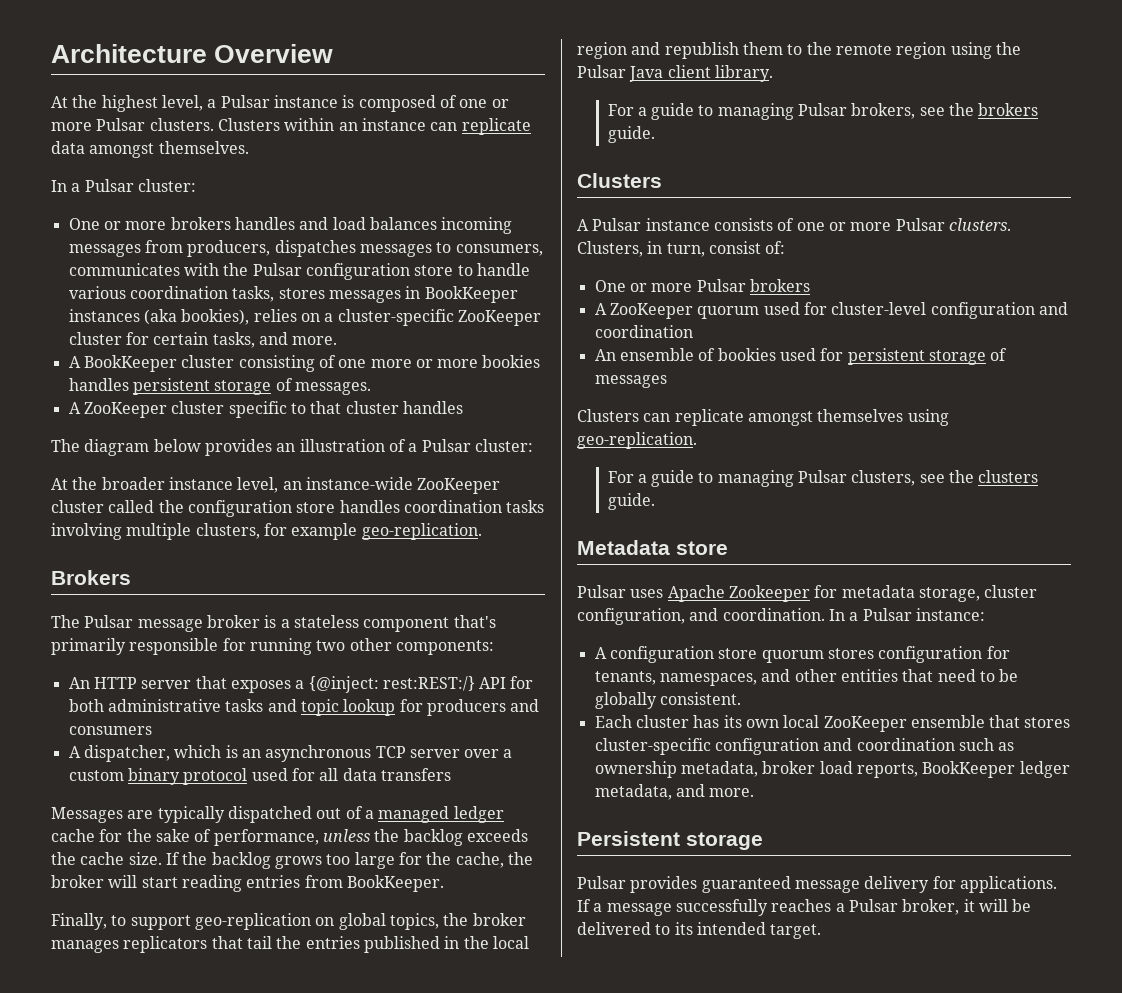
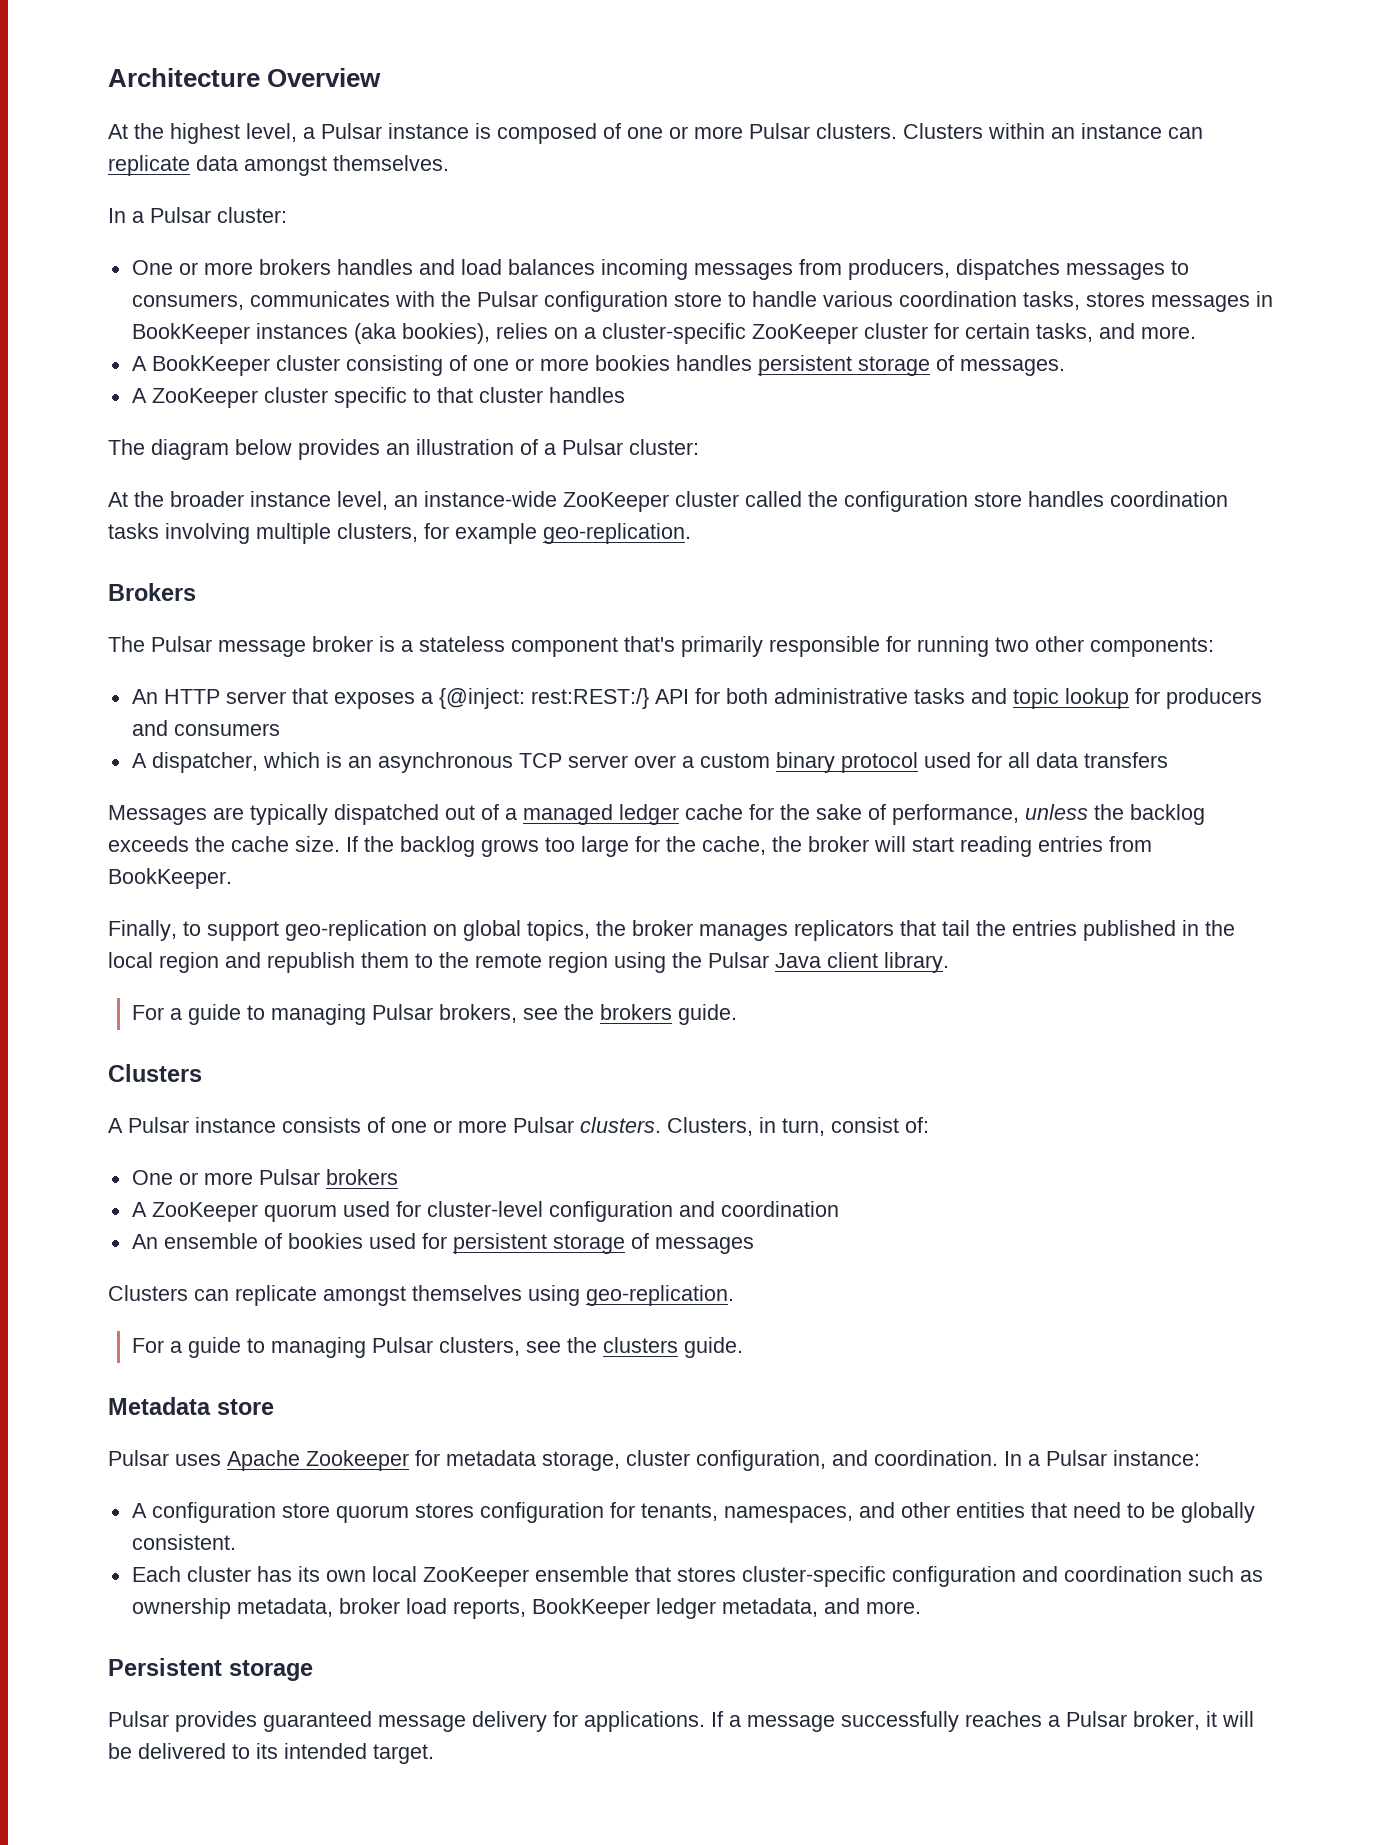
[370,359,412,368] more -> (509, 365) none

